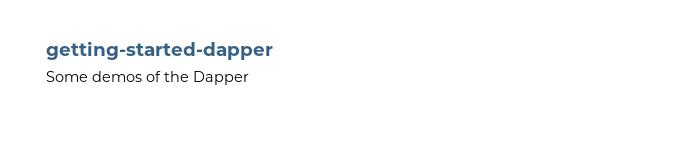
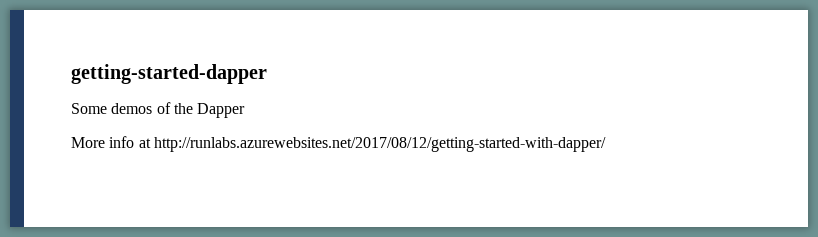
(249, 78) none -> [71,136,606,152] // More info at http://runlabs.azurewebsites.net/2017/08/12/getting-started-with-dapper/

